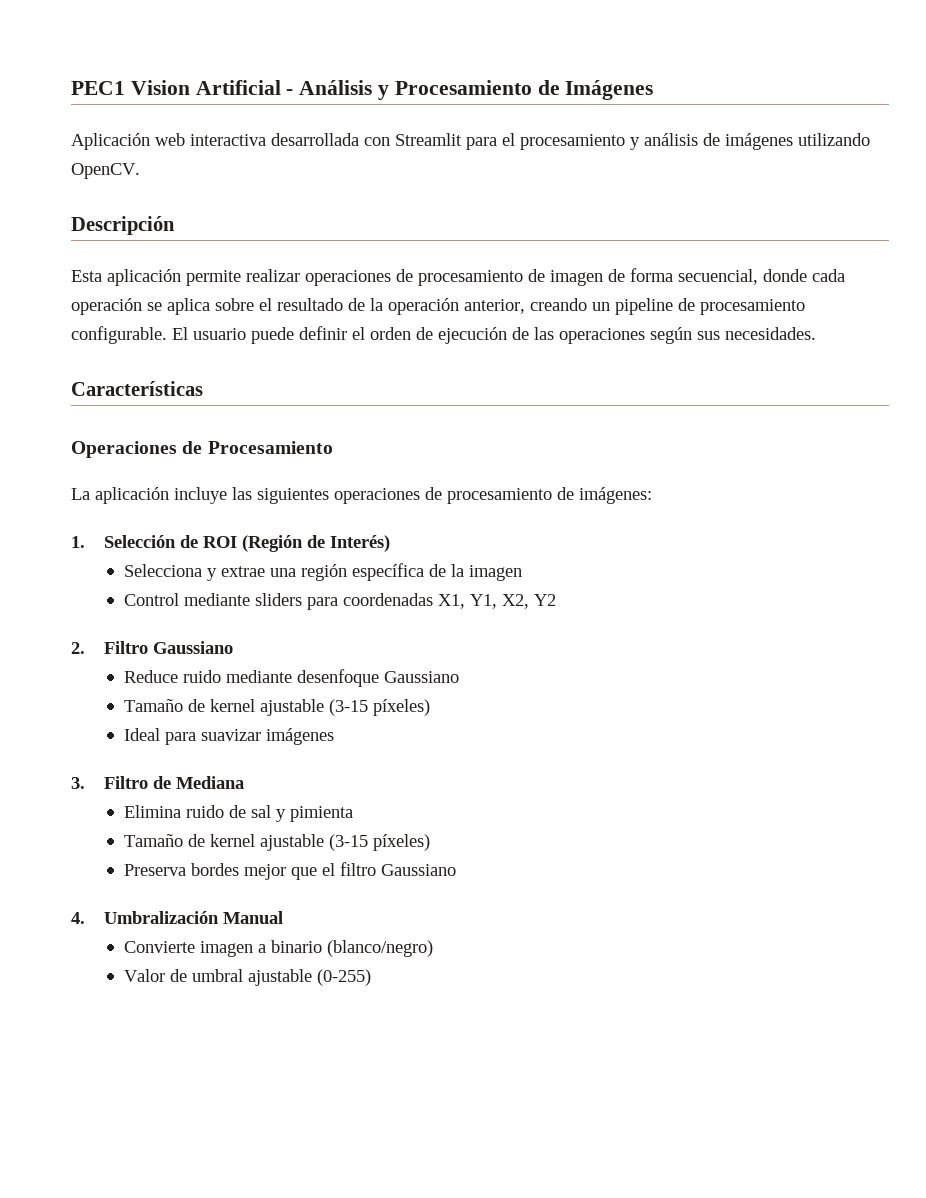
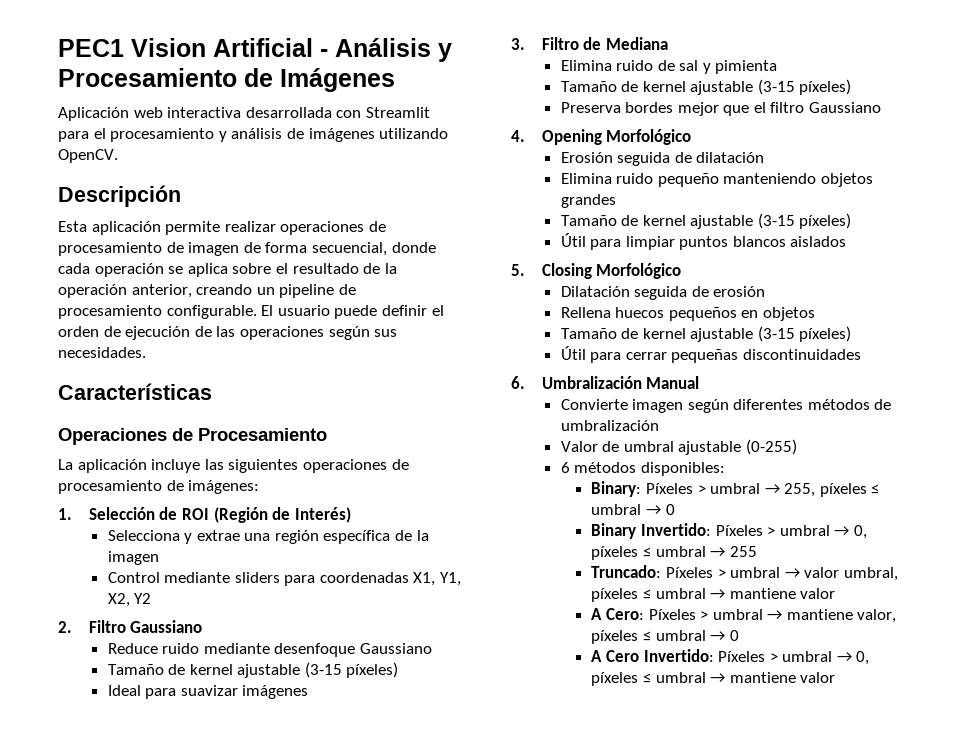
(85, 918) none -> [541,129,692,145] [560,152,765,166] [560,173,873,187] [560,194,616,208] [560,213,852,229] [560,233,847,250] [511,263,682,279] [560,286,766,300] [560,307,815,321] [560,326,852,342] [560,346,861,363] [511,376,525,389] Opening Morfológico // Erosión seguida de dilatación // Elimina ruido pequeño manteniendo objetos grandes // Tamaño de kernel ajustable (3-15 píxeles) // Útil para limpiar puntos blancos aislados // 5. Closing Morfológico // Dilatación seguida de erosión // Rellena huecos pequeños en objetos // Tamaño de kernel ajustable (3-15 píxeles) // Útil para cerrar pequeñas discontinuidades // 6.
[258,940,434,957] a binario (blanco/negro) -> [687,399,892,413] [560,420,659,431] según diferentes métodos de umbralización
(372, 977) none -> [560,462,725,476] [591,481,880,497] [591,504,675,515] [591,523,867,539] [591,546,757,560] [591,565,898,581] [591,588,836,602] [591,608,897,623] [591,630,739,644] [591,649,870,665] [591,672,836,686] // 6 métodos disponibles: // Binary: Píxeles > umbral → 255, píxeles ≤ umbral → 0 // Binary Invertido: Píxeles > umbral → 0, píxeles ≤ umbral → 255 // Truncado: Píxeles > umbral → valor umbral, píxeles ≤ umbral → mantiene valor // A Cero: Píxeles > umbral → mantiene valor, píxeles ≤ umbral → 0 // A Cero Invertido: Píxeles > umbral → 0, píxeles ≤ umbral → mantiene valor

